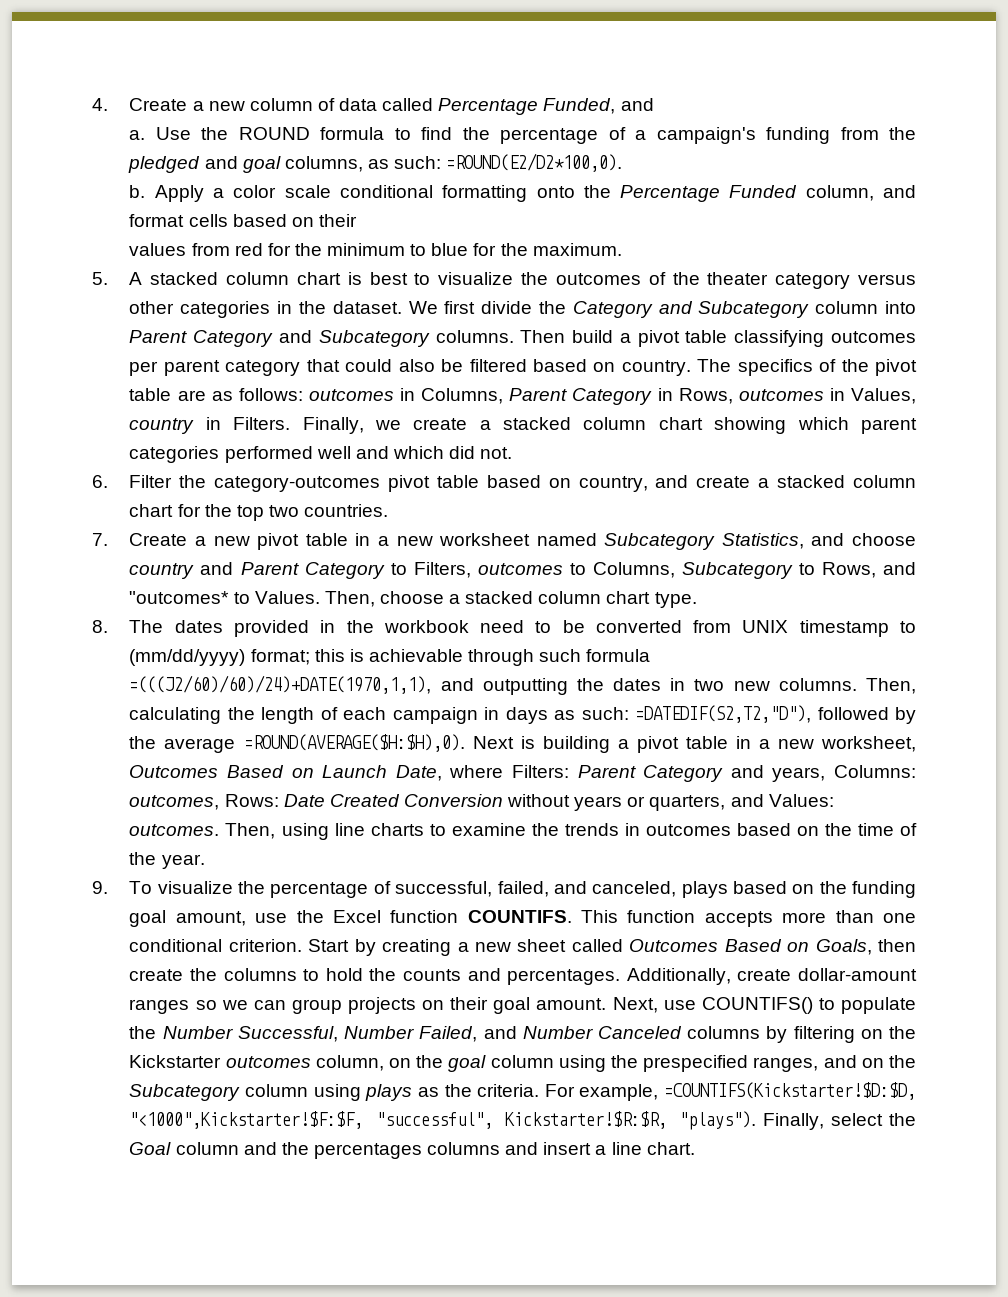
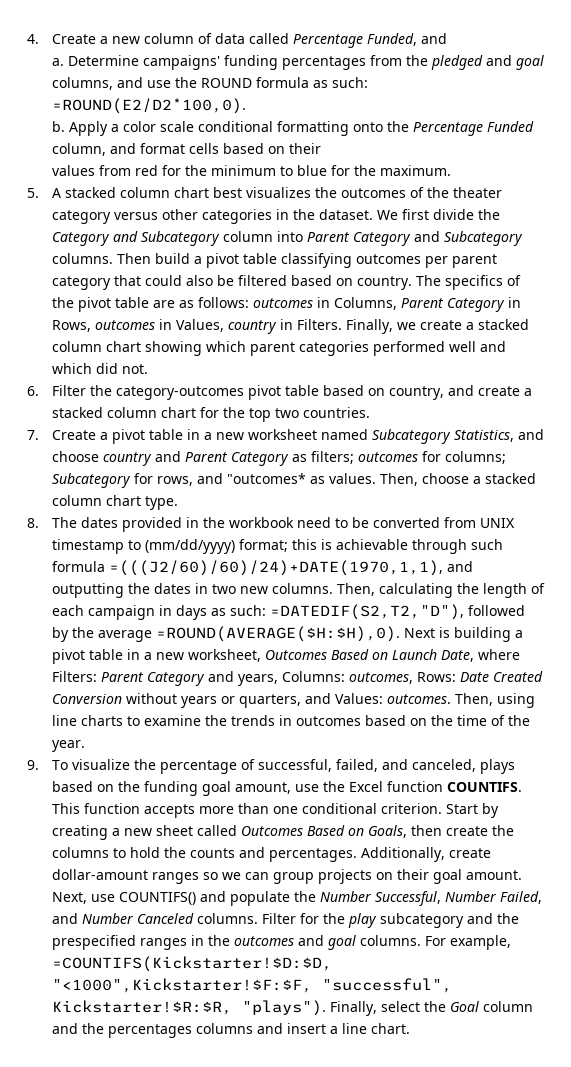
[155,127,831,144] Use the ROUND formula to find the percentage of a campaign's funding -> [67,55,366,70] Determine campaigns' funding percentages
(363, 164) none -> [116,77,309,88] and use the ROUND formula
[347,272,514,285] is best to visualize -> [212,187,311,198] best visualizes
[213,536,250,546] new -> (108, 436) none
[390,562,916,579] [129,591,320,604] to Filters, outcomes to Columns, Subcategory to Rows, and "outcomes* to Values. -> [291,451,506,464] [51,473,376,488] as filters; outcomes for columns; Subcategory for rows, and "outcomes* as values.
[818,998,835,1010] to -> [199,891,226,902] and
[687,1026,916,1043] [129,1055,916,1072] [129,1084,540,1101] columns by filtering on the Kickstarter outcomes column, on the goal column using the prespecified ranges, and on the Subcategory column using plays as the criteria. -> [196,913,519,928] [51,935,421,950] columns. Filter for the play subcategory and the prespecified ranges in the outcomes and goal columns.

